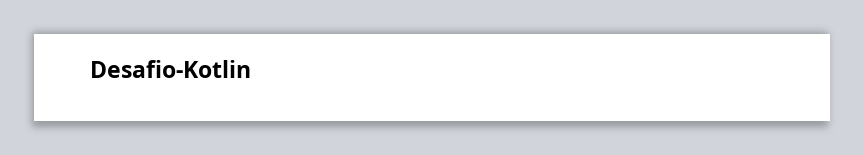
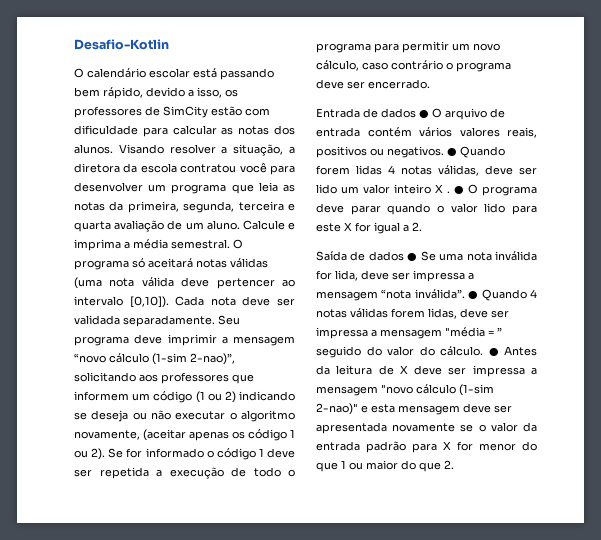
(251, 69) none -> [74,68,274,80] [74,87,238,99] [74,106,270,118] [74,125,295,137] [74,144,295,156] [74,163,295,175] [74,182,295,194] [74,201,295,213] [74,220,295,232] [74,239,243,251] [74,258,268,270] [74,277,295,289] [74,296,295,308] [74,315,240,327] [74,334,295,346] [74,353,235,365] [74,372,254,384] [74,391,295,403] [74,410,295,422] [74,429,295,441] [74,448,295,460] [74,467,295,479] [316,41,500,53] [316,60,511,72] [316,79,430,89] [316,108,505,120] [316,127,537,138] [316,146,505,158] [316,165,537,176] [316,184,537,196] [316,203,537,215] [316,222,422,234] [316,251,537,261] [316,270,474,282] [316,289,537,301] [316,308,509,319] [316,327,502,339] [316,346,537,358] [316,365,537,377] [316,384,494,396] [316,403,512,415] [316,422,537,434] [316,441,537,453] [316,460,454,472] // O calendário escolar está passando bem rápido, devido a isso, os professores de SimCity estão com dificuldade para calcular as notas dos alunos. Visando resolver a situação, a diretora da escola contratou você para desenvolver um programa que leia as notas da primeira, segunda, terceira e quarta avaliação de um aluno. Calcule e imprima a média semestral. O programa só aceitará notas válidas (uma nota válida deve pertencer ao intervalo [0,10]). Cada nota deve ser validada separadamente. Seu programa deve imprimir a mensagem “novo cálculo (1-sim 2-nao)”, solicitando aos professores que informem um código (1 ou 2) indicando se deseja ou não executar o algoritmo novamente, (aceitar apenas os código 1 ou 2). Se for informado o código 1 deve ser repetida a execução de todo o programa para permitir um novo cálculo, caso contrário o programa deve ser encerrado. // Entrada de dados ● O arquivo de entrada contém vários valores reais, positivos ou negativos. ● Quando forem lidas 4 notas válidas, deve ser lido um valor inteiro X . ● O programa deve parar quando o valor lido para este X for igual a 2. // Saída de dados ● Se uma nota inválida for lida, deve ser impressa a mensagem “nota inválida”. ● Quando 4 notas válidas forem lidas, deve ser impressa a mensagem "média = ” seguido do valor do cálculo. ● Antes da leitura de X deve ser impressa a mensagem "novo cálculo (1-sim 2-nao)" e esta mensagem deve ser apresentada novamente se o valor da entrada padrão para X for menor do que 1 ou maior do que 2.

